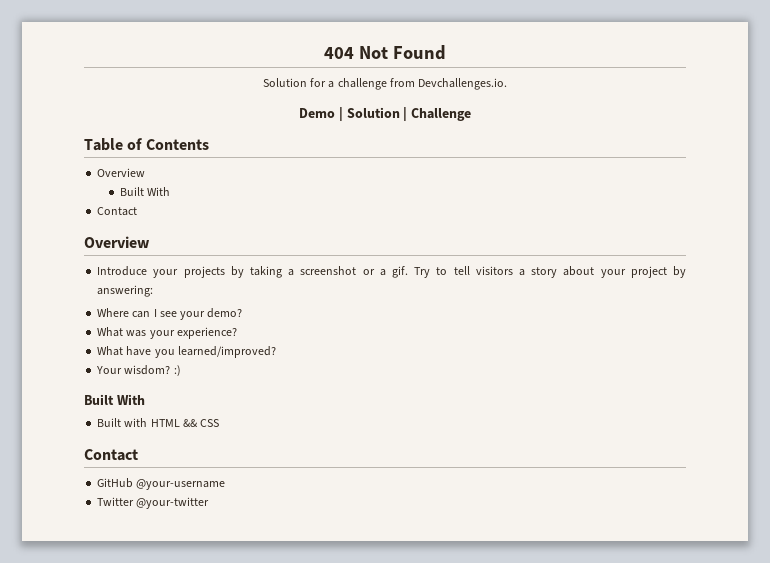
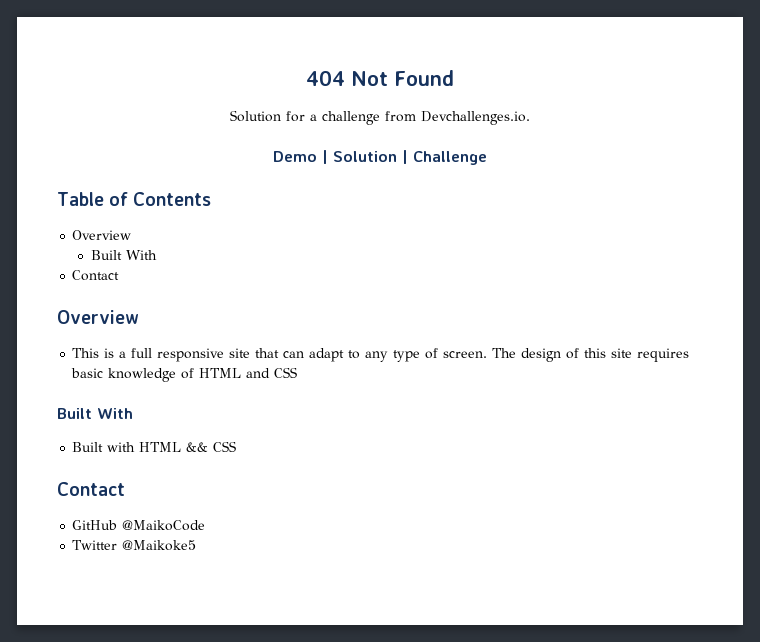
[97,266,686,278] [97,285,154,297] [97,308,243,320] [97,327,237,339] [97,346,276,358] [96,365,181,376] Introduce your projects by taking a screenshot or a gif. Try to tell visitors a story about your project by answering: // Where can I see your demo? // What was your experience? // What have you learned/improved? // Your wisdom? :) -> [72,348,690,362] [71,367,298,382] This is a full responsive site that can adapt to any type of screen. The design of this site requires basic knowledge of HTML and CSS
[136,479,226,490] @your-username -> [122,520,206,531] @MaikoCode
[136,497,210,509] @your-twitter -> [122,540,197,551] @Maikoke5

